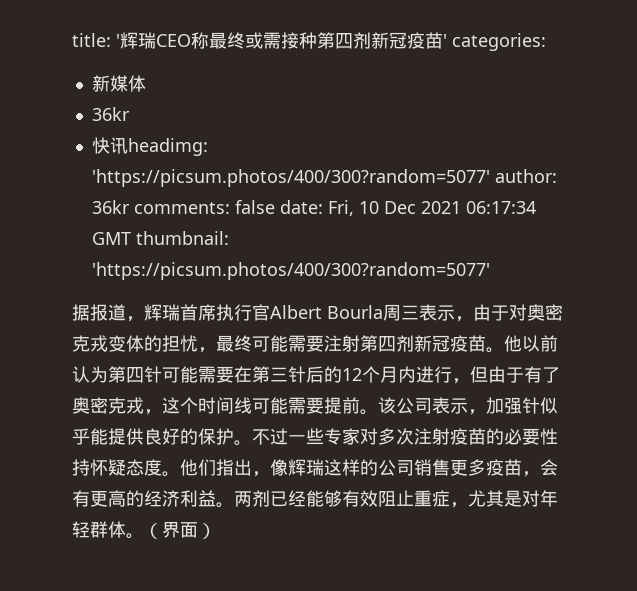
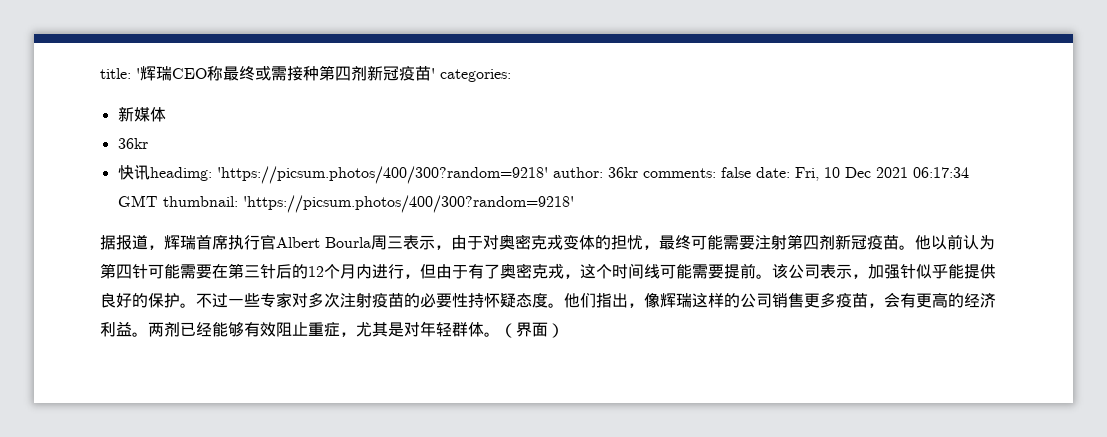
[91,169,490,187] 'https://picsum.photos/400/300?random=5077' -> [216,166,548,184] 'https://picsum.photos/400/300?random=9218'
[91,262,490,280] 'https://picsum.photos/400/300?random=5077' -> [242,195,574,213] 'https://picsum.photos/400/300?random=9218'

